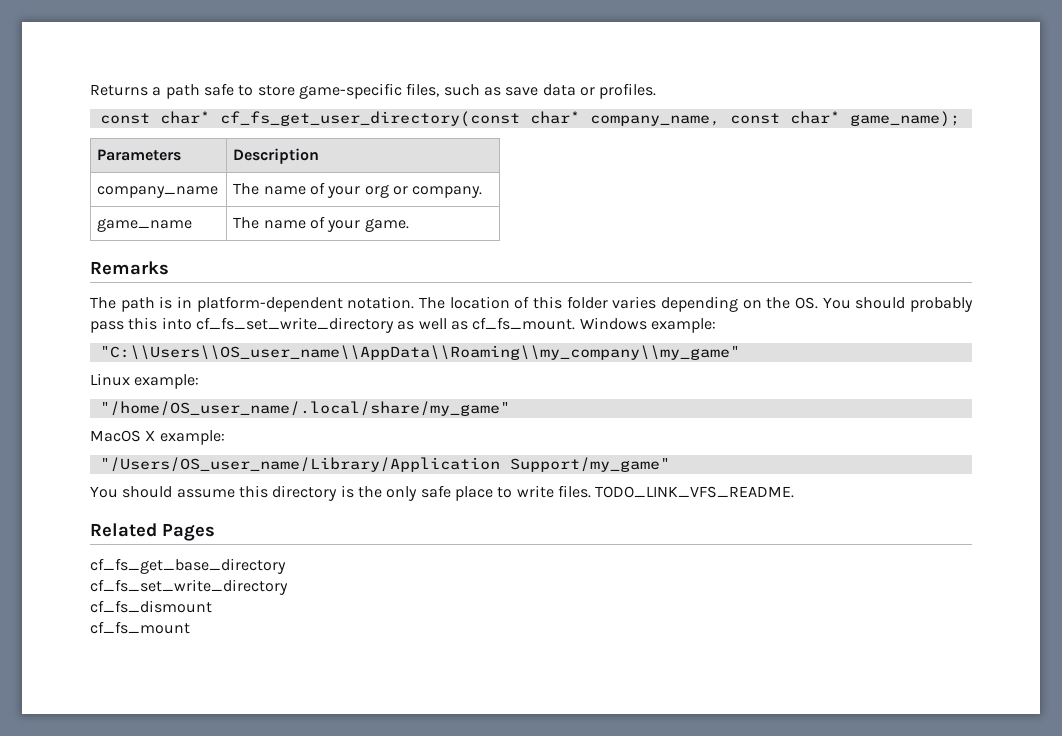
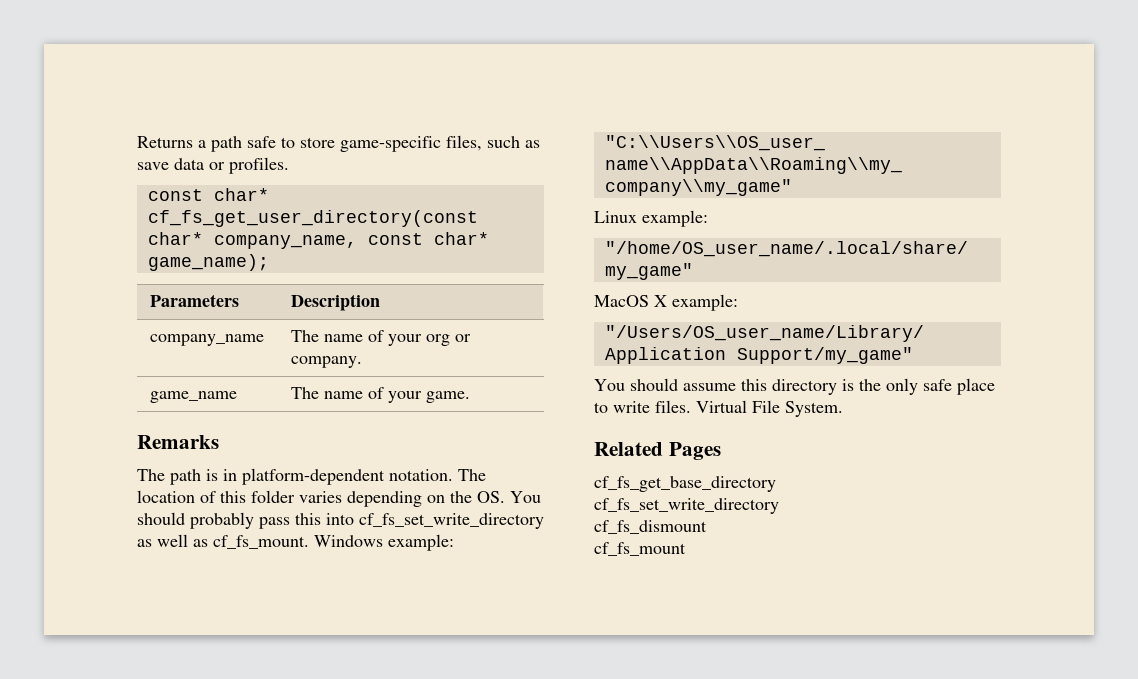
[595,486,795,498] TODO_LINK_VFS_README. -> [696,400,843,417] Virtual File System.

